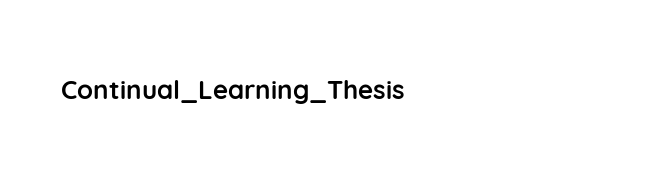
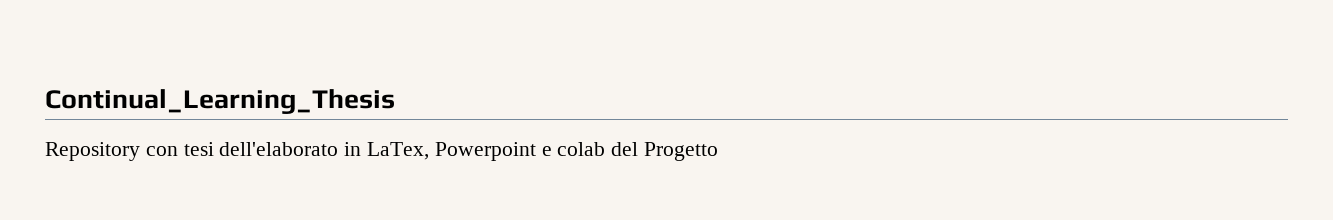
(405, 92) none -> [45,142,719,161] // Repository con tesi dell'elaborato in LaTex, Powerpoint e colab del Progetto

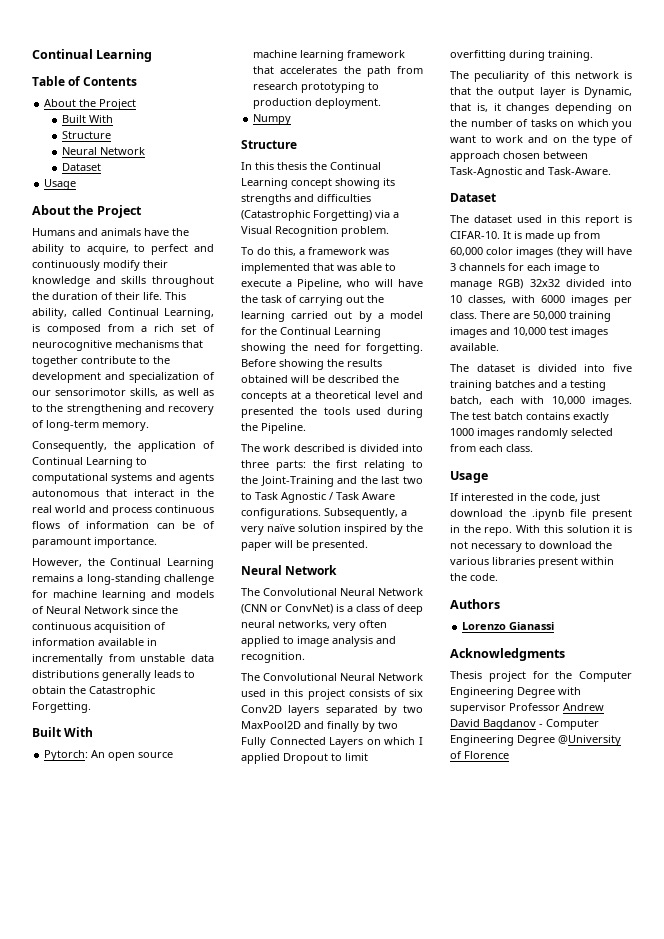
[45,89,395,114] [45,142,719,161] Continual_Learning_Thesis // Repository con tesi dell'elaborato in LaTex, Powerpoint e colab del Progetto -> [32,49,153,62] [32,76,138,86] [44,99,137,110] [62,115,114,123] [62,131,112,139] [62,147,146,155] [62,163,102,171] [44,179,77,190] [32,205,142,218] [32,228,189,236] [32,244,214,255] [32,260,168,271] [32,276,214,287] [32,292,186,300] [32,308,214,319] [32,324,215,335] [32,340,203,351] [32,356,170,367] [32,372,215,383] [32,388,214,397] [32,404,214,415] [32,420,149,431] [32,441,215,452] [32,457,147,468] [32,473,214,484] [32,489,214,497] [32,505,214,516] [32,521,215,529] [32,537,157,548] [32,558,214,569] [32,574,215,585] [32,590,214,601] [32,606,178,614] [32,622,166,633] [32,638,157,646] [32,654,214,665] [32,670,195,681] [32,686,155,697] [32,702,91,713] [32,727,94,737] [44,750,174,761] [253,50,406,61] [253,66,423,77] [253,82,380,93] [253,98,382,109] [253,114,292,125] [241,140,297,149] [241,162,381,170] [241,178,395,189] [241,194,371,205] [241,210,399,221] [241,226,389,237] [241,247,389,256] [241,263,396,274] [241,279,423,290] [241,295,384,306] [241,311,423,322] [241,327,381,338] [241,343,423,354] [241,359,382,370] [241,375,399,383] [241,391,423,402] [241,407,423,418] [241,423,306,434] [241,444,423,452] [241,460,423,471] [241,476,423,487] [241,492,395,503] [241,508,407,519] [241,524,423,535] [241,540,368,551] [241,565,338,575] [241,588,423,596] [241,604,423,615] [241,620,387,631] [241,636,396,647] [241,652,305,663] [241,673,423,681] [241,689,423,700] [241,705,423,716] [241,721,398,732] [241,737,423,748] [241,753,368,764] [450,50,593,61] [450,71,632,82] [450,87,632,98] [450,103,632,114] [450,119,632,130] [450,135,633,146] [450,151,588,162] [450,167,611,178] [450,193,496,202] [450,215,632,226] [450,231,600,242] [450,247,632,258] [450,263,600,274] [450,279,632,290] [450,295,632,306] [450,311,611,322] [450,327,608,338] [450,343,499,351] [450,364,632,372] [450,380,606,391] [450,396,632,407] [450,412,609,423] [450,428,613,439] [450,444,533,452] [450,471,488,483] [450,493,600,504] [450,509,632,520] [450,525,632,536] [450,541,612,552] [450,557,614,568] [450,573,498,581] [450,599,500,609] [462,622,555,630] [450,648,565,661] [450,671,632,682] [450,687,581,698] [450,703,604,714] [450,719,599,730] [450,735,621,746] [450,751,509,759] Continual Learning // Table of Contents // About the Project // Built With // Structure // Neural Network // Dataset // Usage // About the Project // Humans and animals have the ability to acquire, to perfect and continuously modify their knowledge and skills throughout the duration of their life. This ability, called Continual Learning, is composed from a rich set of neurocognitive mechanisms that together contribute to the development and specialization of our sensorimotor skills, as well as to the strengthening and recovery of long-term memory. // Consequently, the application of Continual Learning to computational systems and agents autonomous that interact in the real world and process continuous flows of information can be of paramount importance. // However, the Continual Learning remains a long-standing challenge for machine learning and models of Neural Network since the continuous acquisition of information available in incrementally from unstable data distributions generally leads to obtain the Catastrophic Forgetting. // Built With // Pytorch: An open source machine learning framework that accelerates the path from research prototyping to production deployment. // Numpy // Structure // In this thesis the Continual Learning concept showing its strengths and difficulties (Catastrophic Forgetting) via a Visual Recognition problem. // To do this, a framework was implemented that was able to execute a Pipeline, who will have the task of carrying out the learning carried out by a model for the Continual Learning showing the need for forgetting. Before showing the results obtained will be described the concepts at a theoretical level and presented the tools used during the Pipeline. // The work described is divided into three parts: the first relating to the Joint-Training and the last two to Task Agnostic / Task Aware configurations. Subsequently, a very naïve solution inspired by the paper will be presented. // Neural Network // The Convolutional Neural Network (CNN or ConvNet) is a class of deep neural networks, very often applied to image analysis and recognition. // The Convolutional Neural Network used in this project consists of six Conv2D layers separated by two MaxPool2D and finally by two Fully Connected Layers on which I applied Dropout to limit overfitting during training. // The peculiarity of this network is that the output layer is Dynamic, that is, it changes depending on the number of tasks on which you want to work and on the type of approach chosen between Task-Agnostic and Task-Aware. // Dataset // The dataset used in this report is CIFAR-10. It is made up from 60,000 color images (they will have 3 channels for each image to manage RGB) 32x32 divided into 10 classes, with 6000 images per class. There are 50,000 training images and 10,000 test images available. // The dataset is divided into five training batches and a testing batch, each with 10,000 images. The test batch contains exactly 1000 images randomly selected from each class. // Usage // If interested in the code, just download the .ipynb file present in the repo. With this solution it is not necessary to download the various libraries present within the code. // Authors // Lorenzo Gianassi // Acknowledgments // Thesis project for the Computer Engineering Degree with supervisor Professor Andrew David Bagdanov - Computer Engineering Degree @University of Florence

